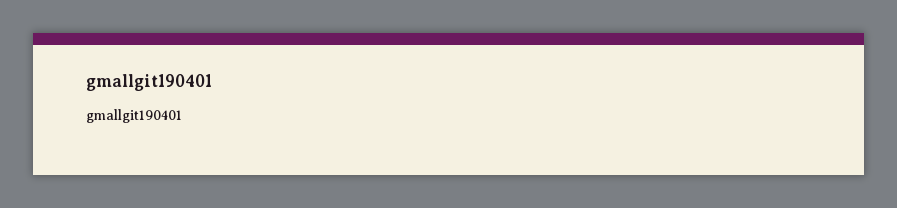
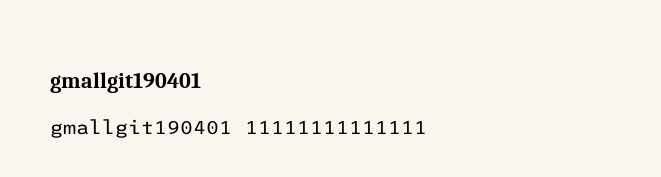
(182, 116) none -> [245,121,427,134] 11111111111111

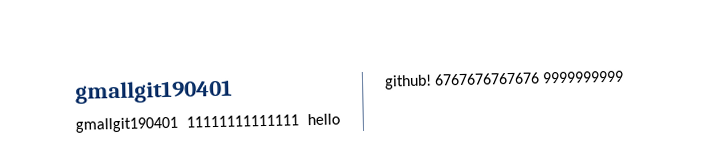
(427, 127) none -> [307,113,340,126] [384,70,625,90] hello github! 6767676767676 9999999999

